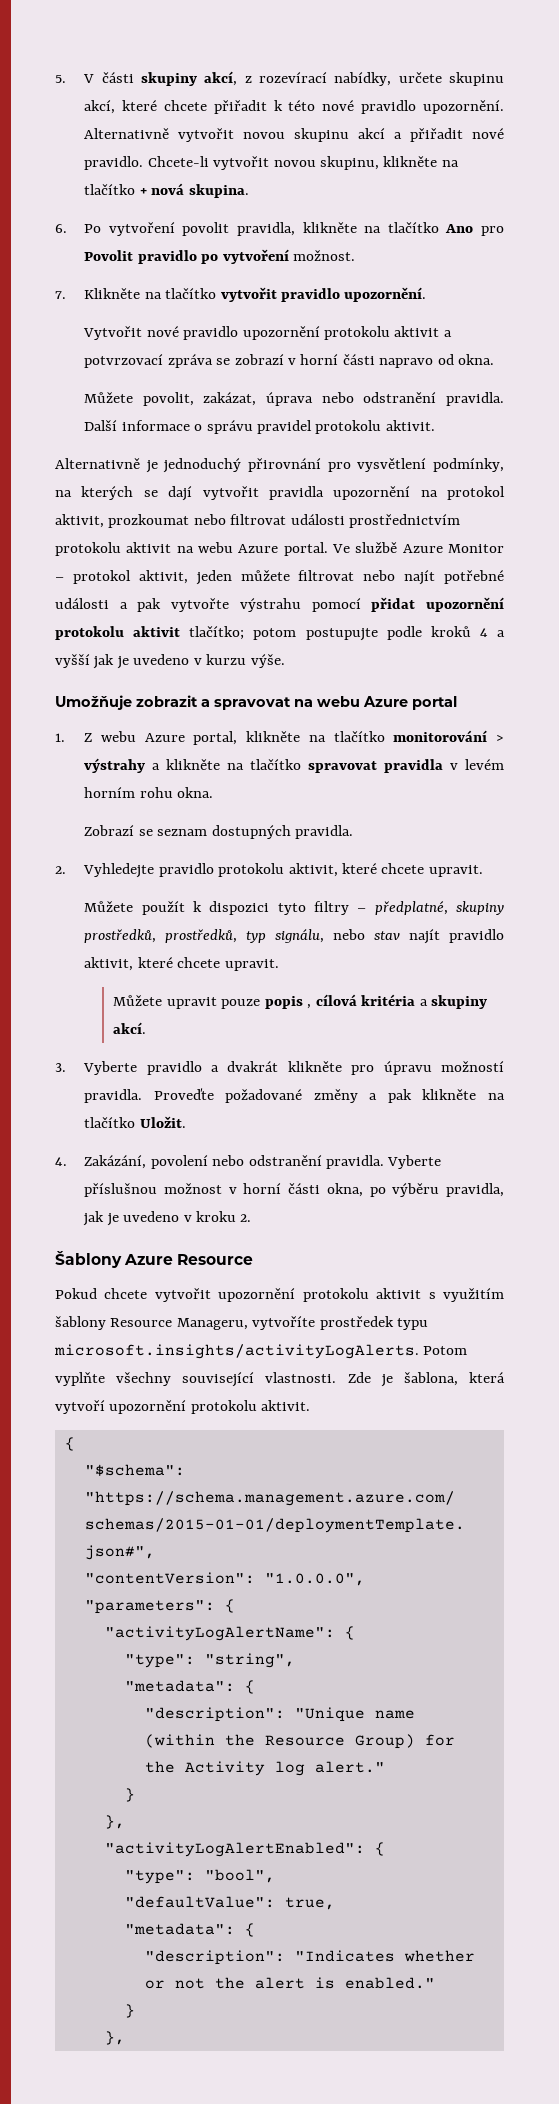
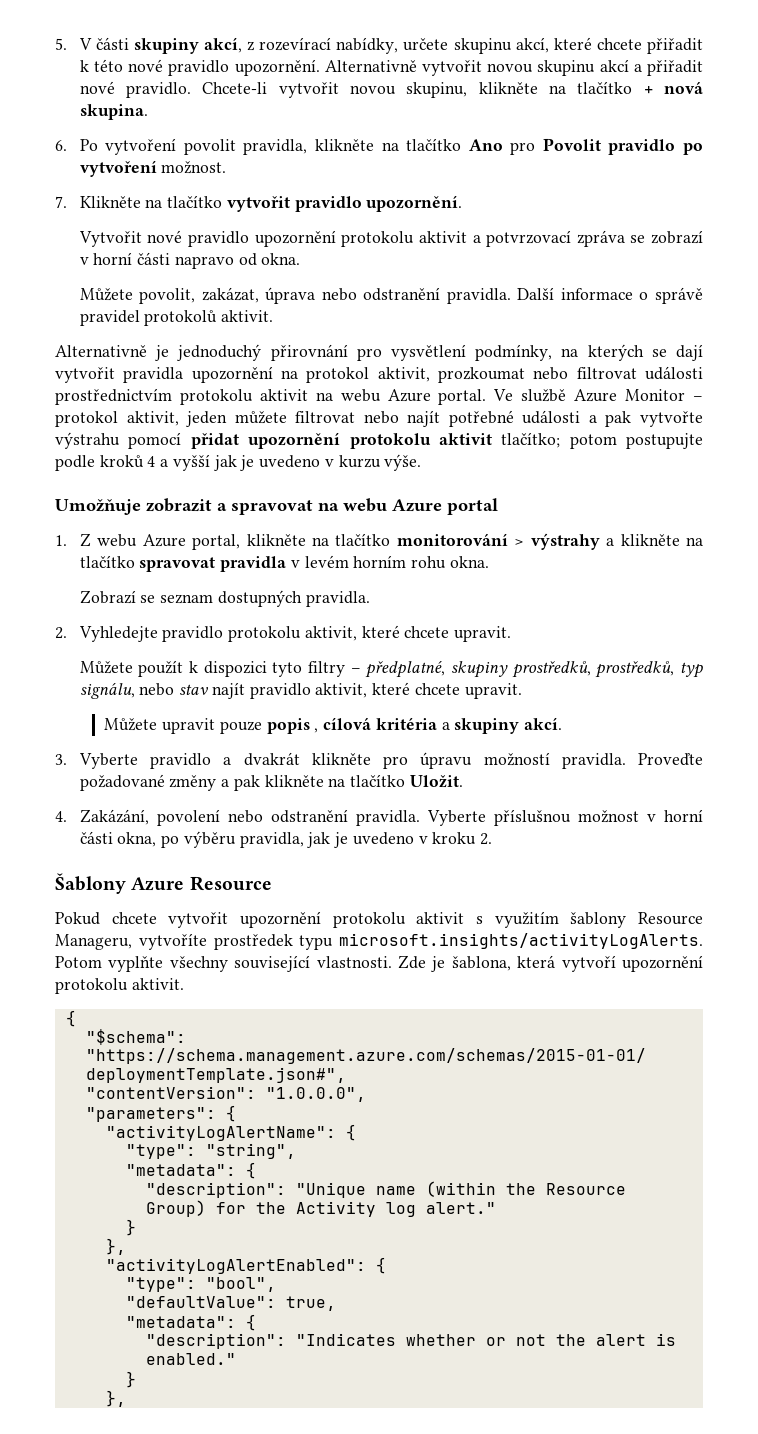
[206,420,382,434] správu pravidel protokolu -> [654,287,703,304] [79,310,218,326] správě pravidel protokolů

